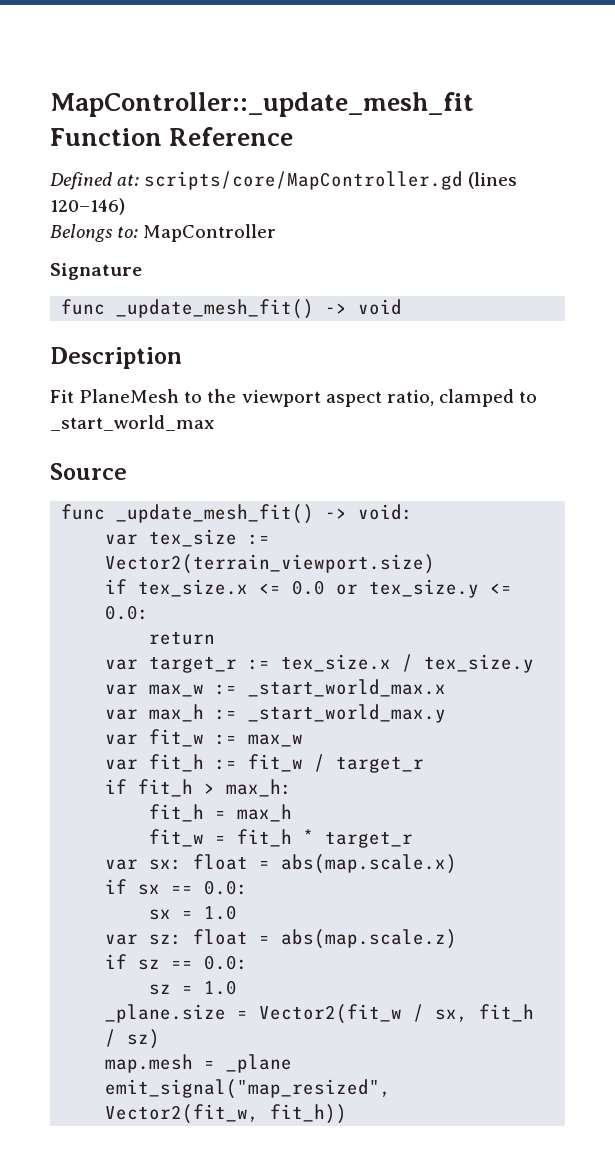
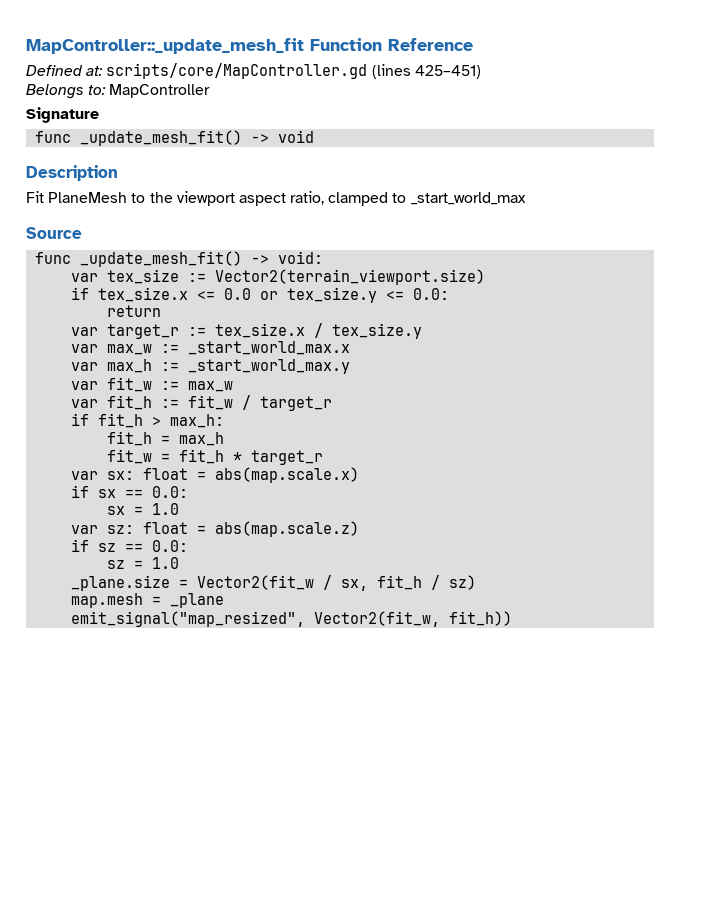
[50,198,125,215] 120–146) -> [414,65,481,79] 425–451)

